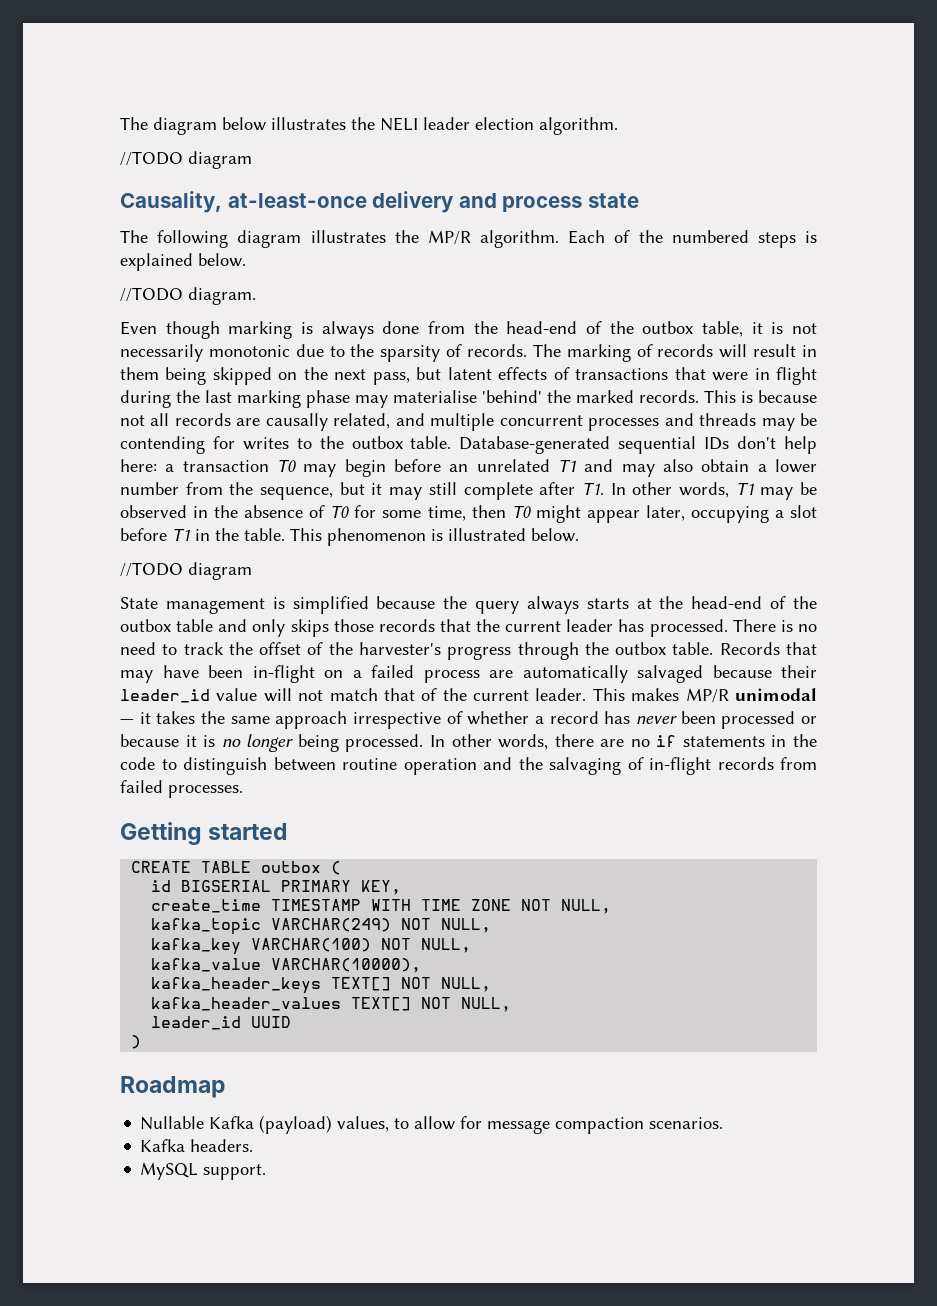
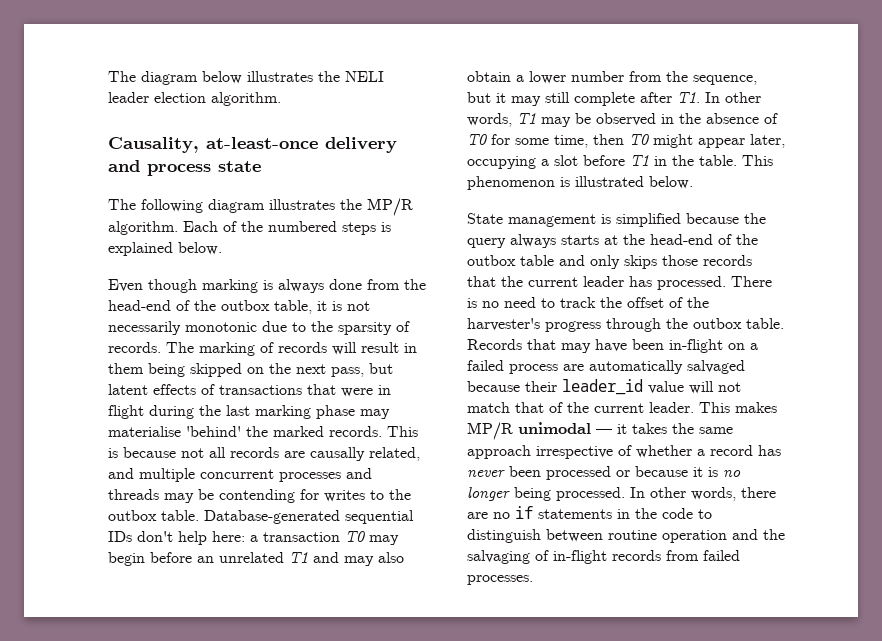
[120,151,252,169] // //TODO diagram -> (281, 99) none
[120,287,256,305] // //TODO diagram. -> (222, 248) none
[120,562,252,580] // //TODO diagram -> (693, 182) none
[120,822,289,845] [131,861,342,875] [151,880,402,895] [151,899,612,914] [151,918,492,935] [151,938,472,955] [151,958,422,973] [151,977,492,994] [151,997,512,1012] [151,1016,292,1030] [131,1035,142,1049] [120,1076,226,1098] [140,1115,724,1134] [140,1139,254,1152] [140,1162,267,1180] // Getting started // CREATE TABLE outbox ( // id BIGSERIAL PRIMARY KEY, // create_time TIMESTAMP WITH TIME ZONE NOT NULL, // kafka_topic VARCHAR(249) NOT NULL, // kafka_key VARCHAR(100) NOT NULL, // kafka_value VARCHAR(10000), // kafka_header_keys TEXT[] NOT NULL, // kafka_header_values TEXT[] NOT NULL, // leader_id UUID // ) // Roadmap // Nullable Kafka (payload) values, to allow for message compaction scenarios. // Kafka headers. // MySQL support. -> (533, 580) none

